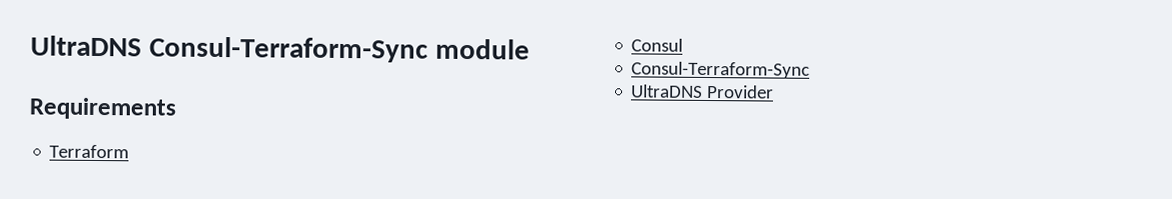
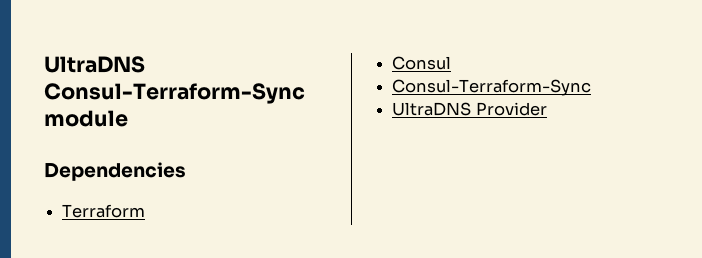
[29,97,176,120] Requirements -> [44,162,186,181] Dependencies

